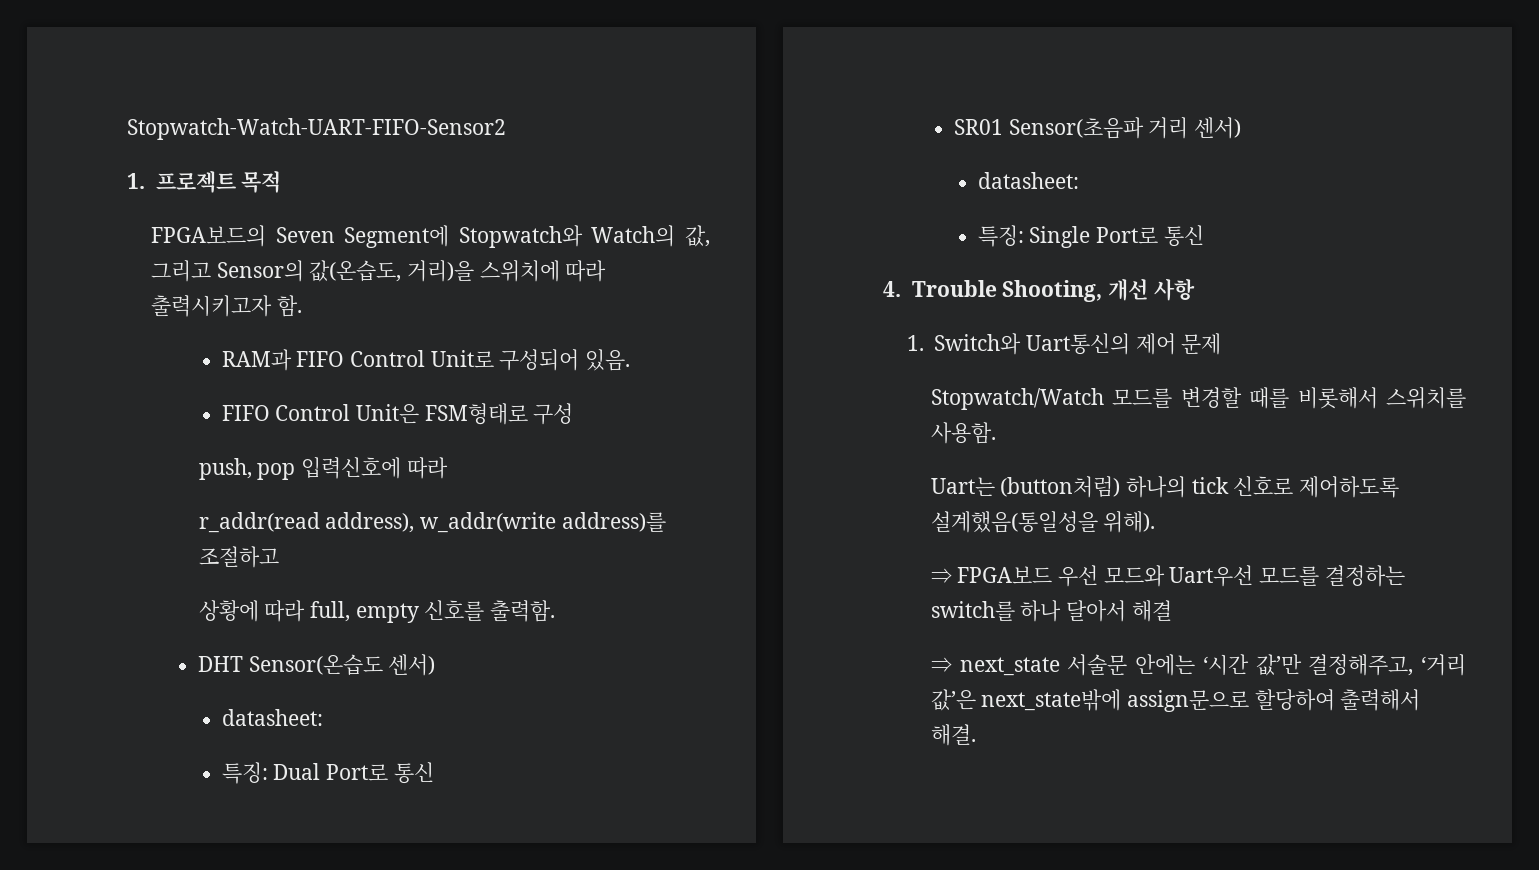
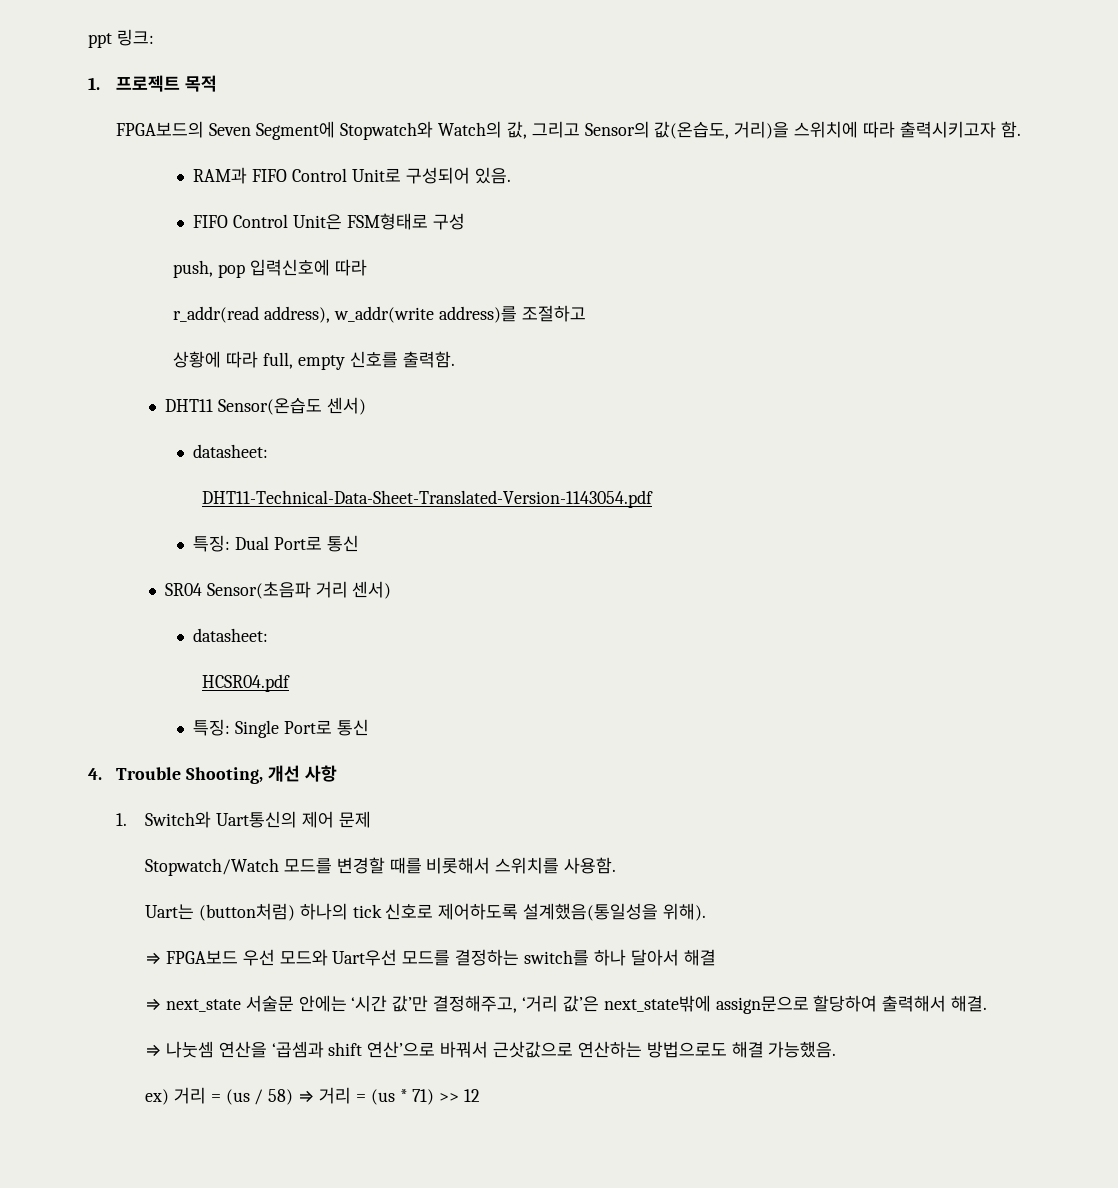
[127,118,506,140] Stopwatch-Watch-UART-FIFO-Sensor2 -> [88,29,154,48] ppt 링크:
[197,656,243,672] DHT -> [164,399,213,412] DHT11
(323, 717) none -> [201,490,653,508] // DHT11-Technical-Data-Sheet-Translated-Version-1143054.pdf
[953,119,1003,135] SR01 -> [164,583,202,596] SR04
(1079, 180) none -> [201,674,290,692] // HCSR04.pdf
(976, 735) none -> [144,1041,837,1058] [144,1087,481,1105] // ⇒ 나눗셈 연산을 ‘곱셈과 shift 연산’으로 바꿔서 근삿값으로 연산하는 방법으로도 해결 가능했음. // ex) 거리 = (us / 58) ⇒ 거리 = (us * 71) >> 12

